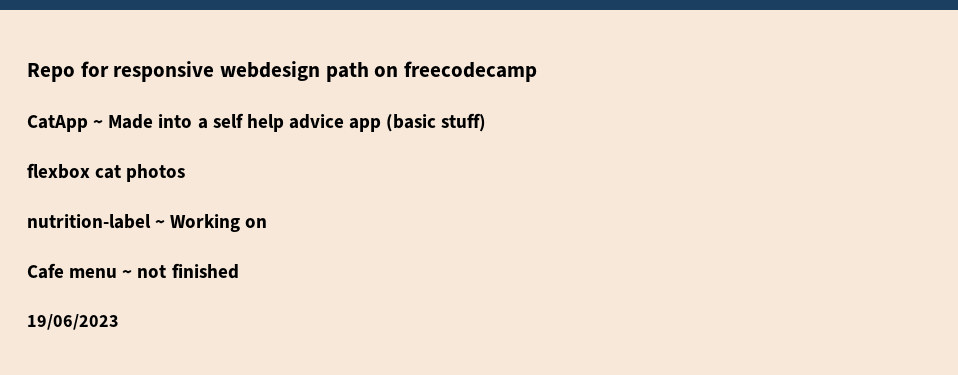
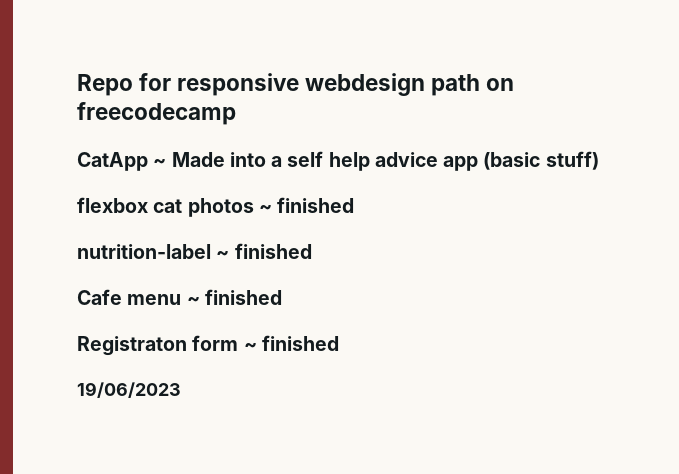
(186, 173) none -> [258,197,355,213] ~ finished
[170,214,268,232] Working on -> [234,243,312,259] finished
[137,265,167,278] not -> [204,289,282,305] [77,335,257,356] finished // Registraton form ~

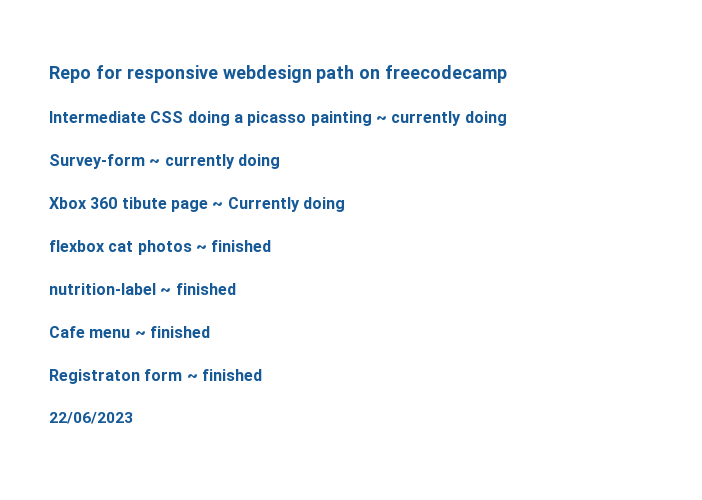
[77,151,599,171] CatApp ~ Made into a self help advice app (basic stuff) -> [49,111,507,126] [49,154,280,169] [49,197,345,212] Intermediate CSS doing a picasso painting ~ currently doing // Survey-form ~ currently doing // Xbox 360 tibute page ~ Currently doing
[77,382,181,398] 19/06/2023 -> [49,412,133,424] 22/06/2023

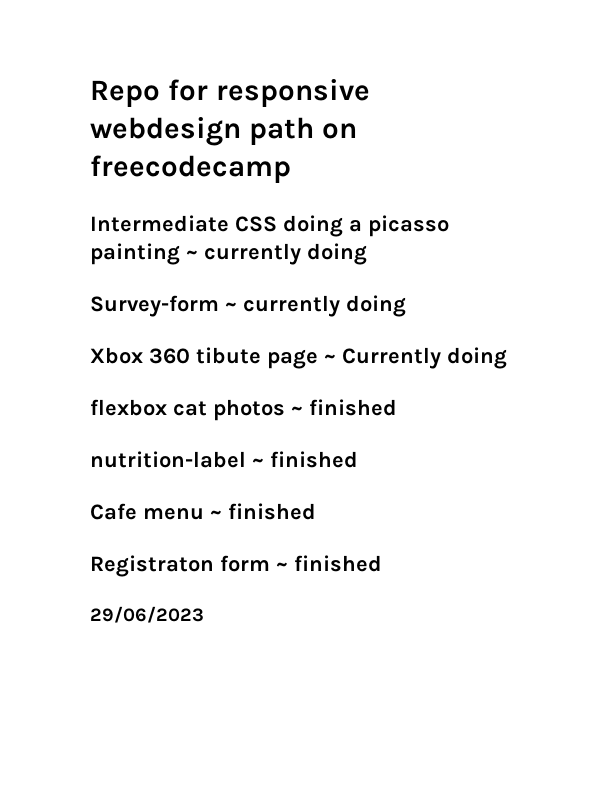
[49,412,133,424] 22/06/2023 -> [90,606,204,623] 29/06/2023

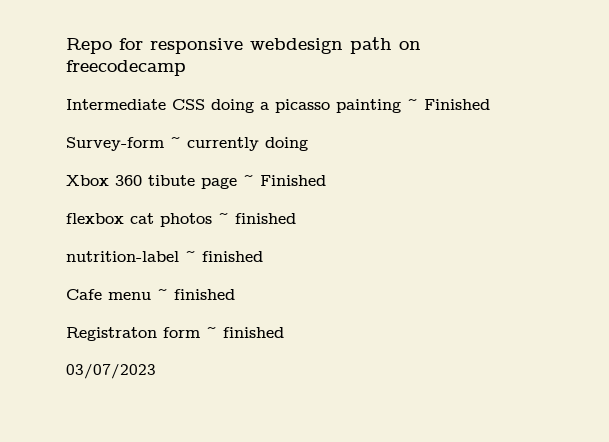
[204,243,367,265] currently doing -> [424,99,490,110] Finished
[342,347,507,369] Currently doing -> [260,175,326,186] Finished
[90,606,204,623] 29/06/2023 -> [66,364,156,379] 03/07/2023

